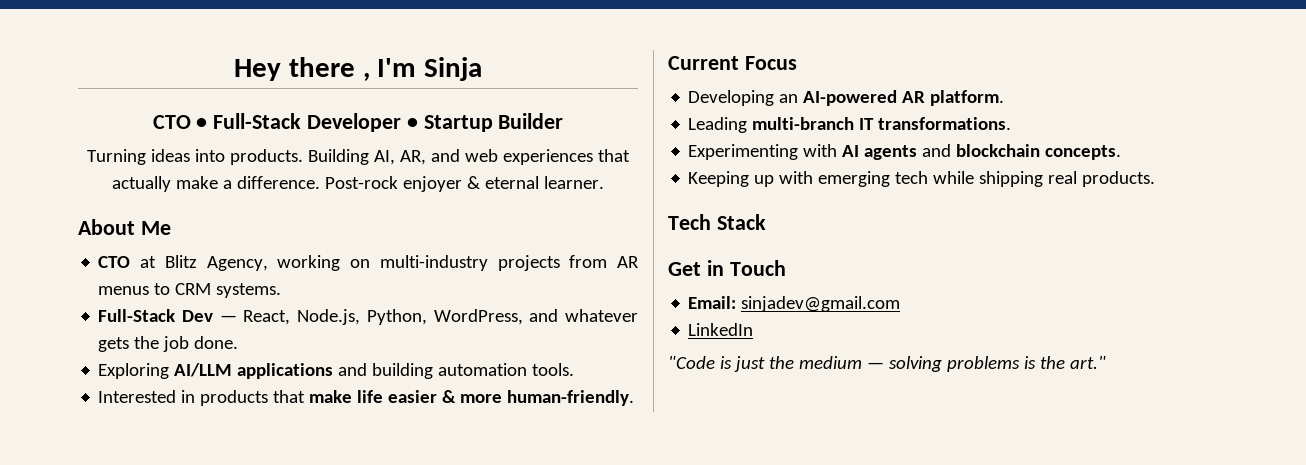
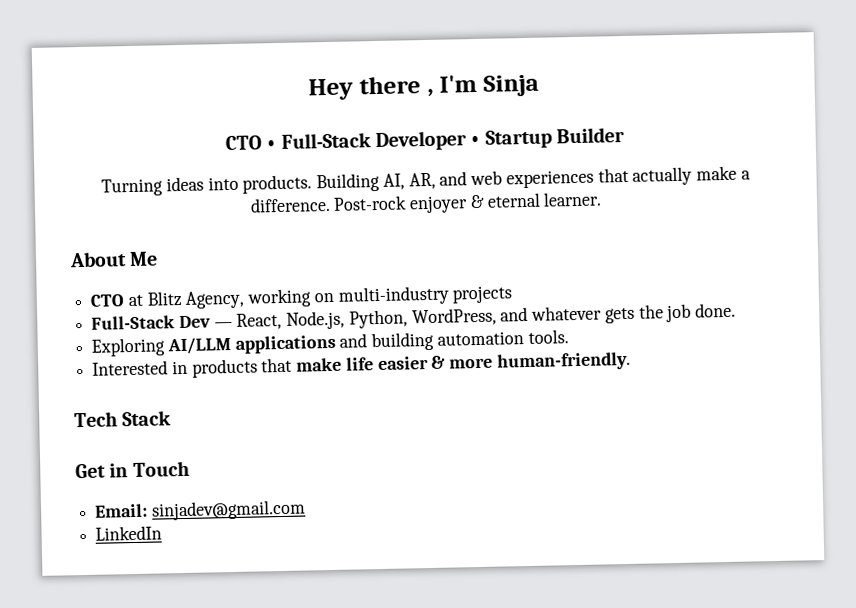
[569,255,639,268] [98,283,282,298] from AR menus to CRM systems. -> (513, 294) none
[668,56,797,70] [688,90,1005,106] [688,117,1012,133] [688,144,1122,160] [688,171,1156,187] // Current Focus // Developing an AI-powered AR platform. // Leading multi-branch IT transformations. // Experimenting with AI agents and blockchain concepts. // Keeping up with emerging tech while shipping real products. -> (631, 361) none
[668,356,1106,372] // "Code is just the medium — solving problems is the art." -> (163, 533) none

